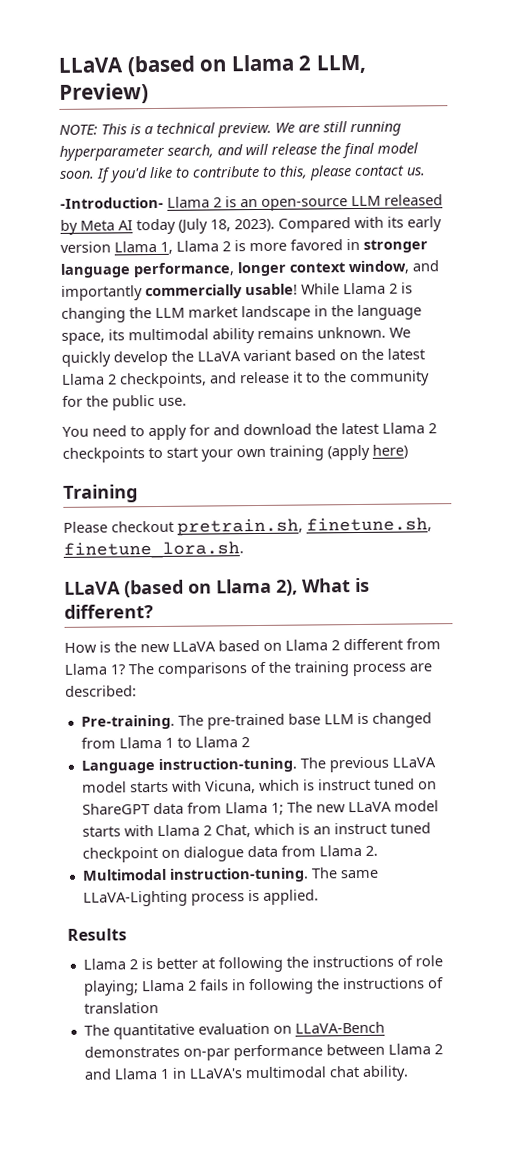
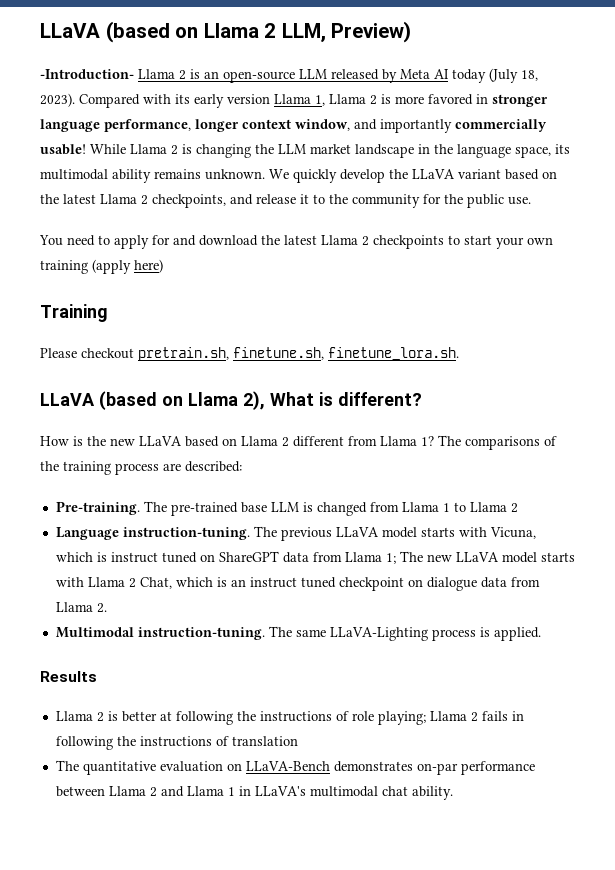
[59,121,401,138] [59,142,419,161] [59,165,426,183] // NOTE: This is a technical preview. We are still running hyperparameter search, and will release the final model soon. If you'd like to contribute to this, please contact us. -> (412, 32) none

